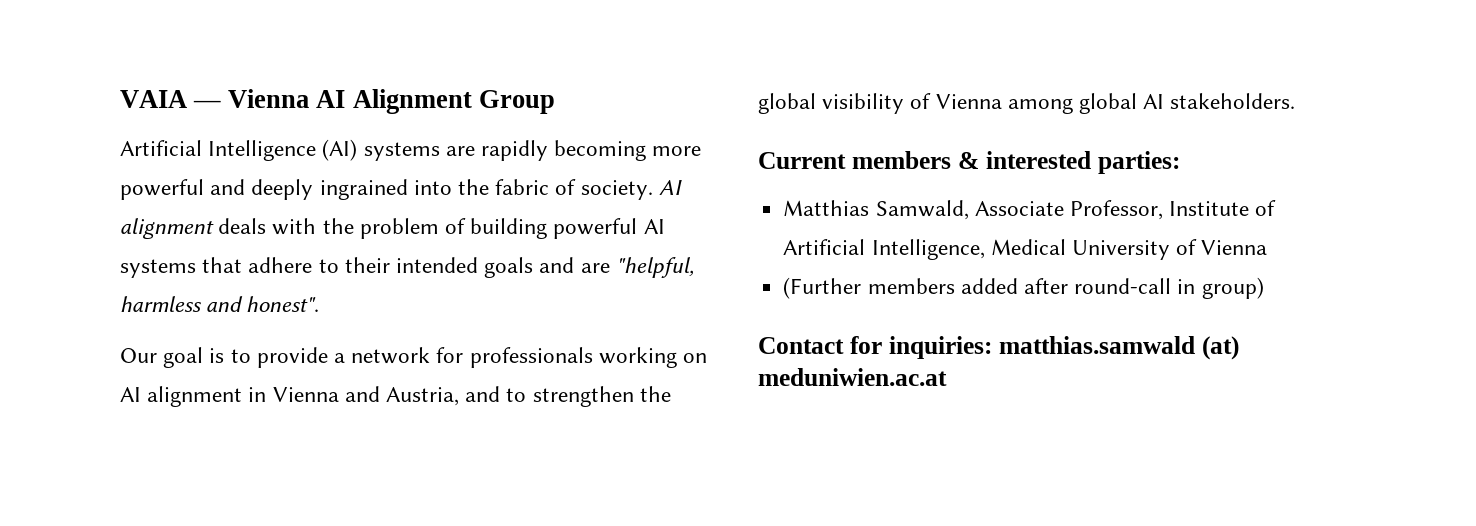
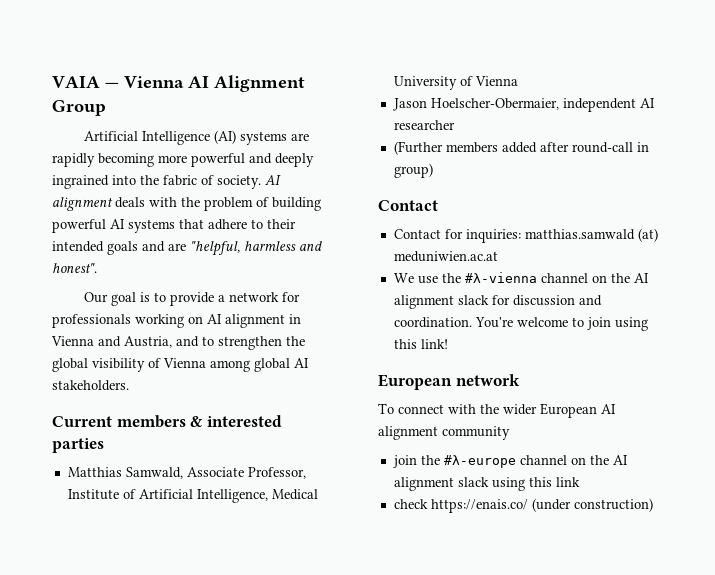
[1097,151,1180,174] parties: -> [52,438,104,453] parties
(1268, 247) none -> [392,98,655,112] [393,120,455,130] // Jason Hoelscher-Obermaier, independent AI researcher
(844, 345) none -> [393,229,441,239] // Contact
(947, 377) none -> [393,272,649,284] [393,295,602,309] [393,317,648,331] [393,339,448,349] [378,374,520,390] [378,403,616,418] [378,426,510,440] [392,455,628,468] [393,477,580,491] [393,498,653,513] // We use the #λ-vienna channel on the AI alignment slack for discussion and coordination. You're welcome to join using this link! // European network // To connect with the wider European AI alignment community // join the #λ-europe channel on the AI alignment slack using this link // check https://enais.co/ (under construction)

